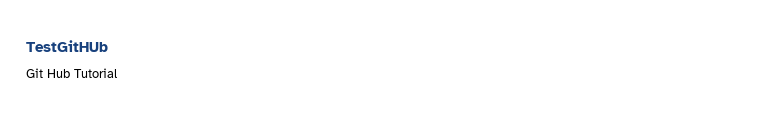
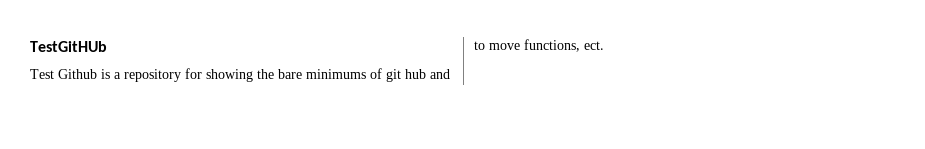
[26,68,117,78] Git Hub Tutorial -> [30,68,450,82] [474,39,604,52] Test Github is a repository for showing the bare minimums of git hub and to move functions, ect.

